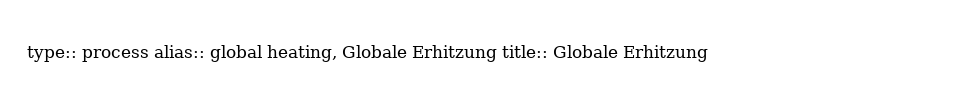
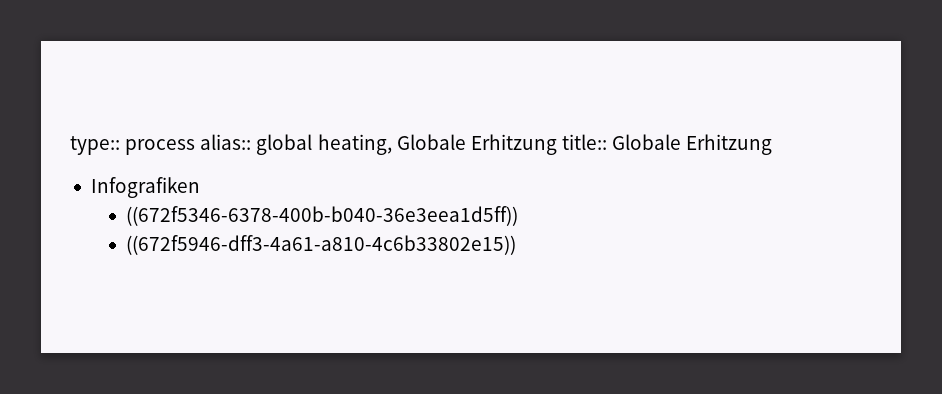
(708, 53) none -> [90,177,200,198] [125,206,518,226] [125,235,516,255] // Infografiken // ((672f5346-6378-400b-b040-36e3eea1d5ff)) // ((672f5946-dff3-4a61-a810-4c6b33802e15))

